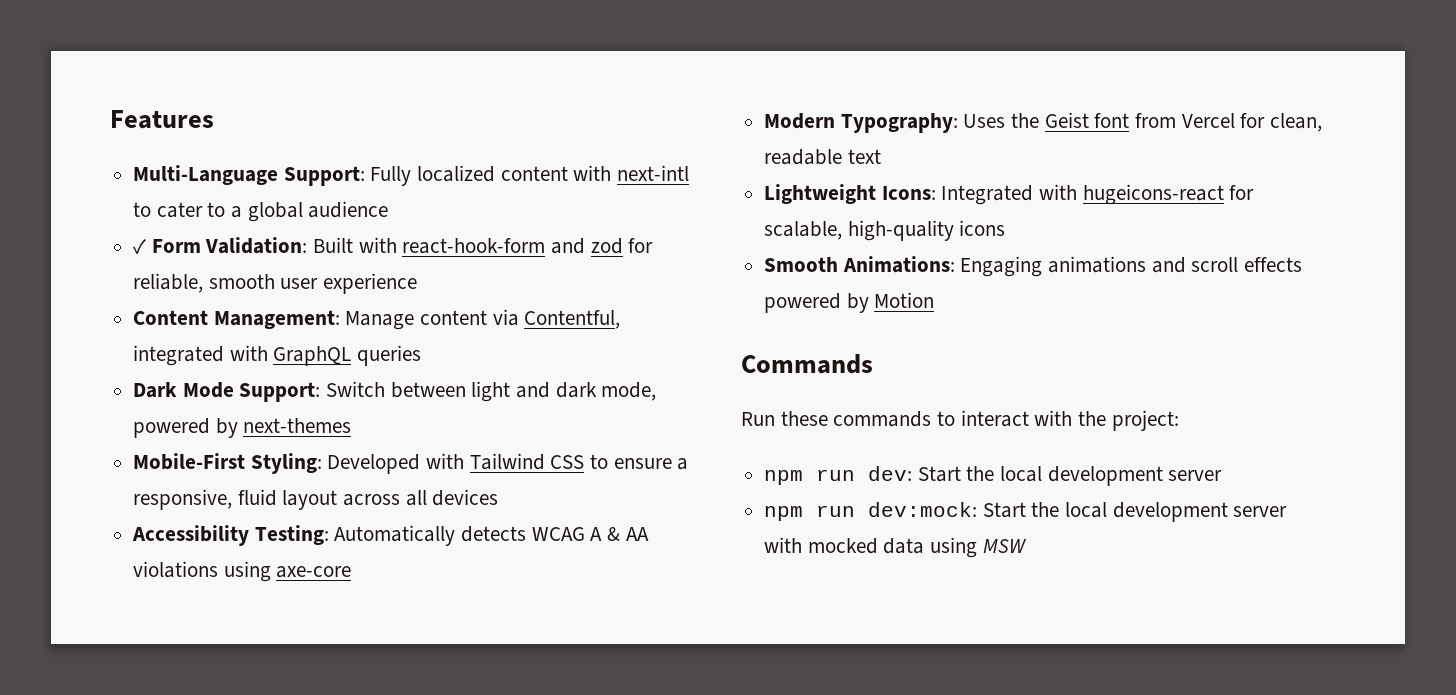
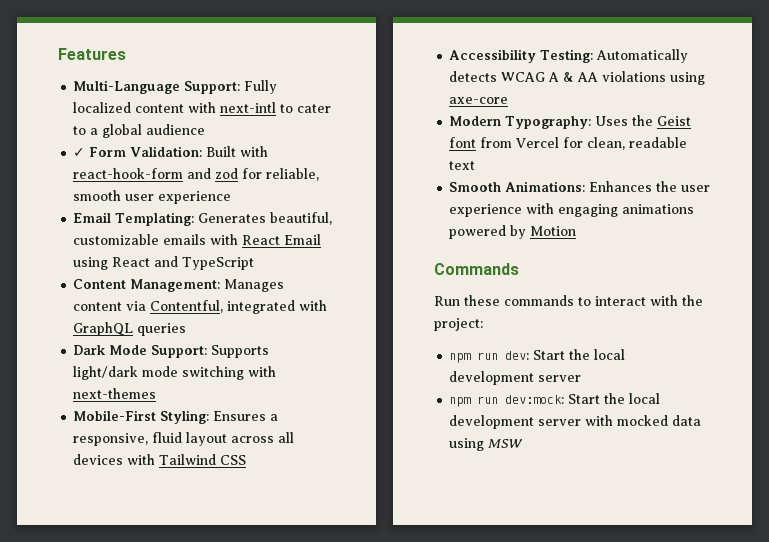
(418, 283) none -> [73,212,333,226] [73,234,322,245] [73,256,255,270] // Email Templating: Generates beautiful, customizable emails with React Email using React and TypeScript
[345,311,415,330] Manage -> [224,279,285,292] Manages
[326,381,657,402] [133,418,352,438] [133,453,672,474] Switch between light and dark mode, powered by next-themes // Mobile-First Styling: Developed with Tailwind CSS to ensure -> [211,345,270,358] [73,366,277,380] [73,388,157,399] [73,410,267,424] Supports light/dark mode switching with next-themes // Mobile-First Styling: Ensures
(499, 497) none -> [127,454,247,465] with Tailwind CSS
[764,184,1255,205] [764,220,1006,241] [764,256,1303,277] Lightweight Icons: Integrated with hugeicons-react for scalable, high-quality icons // Smooth Animations: Engaging animations and scroll effects -> [449,181,711,192] [449,203,695,217] Smooth Animations: Enhances the user experience with engaging animations

